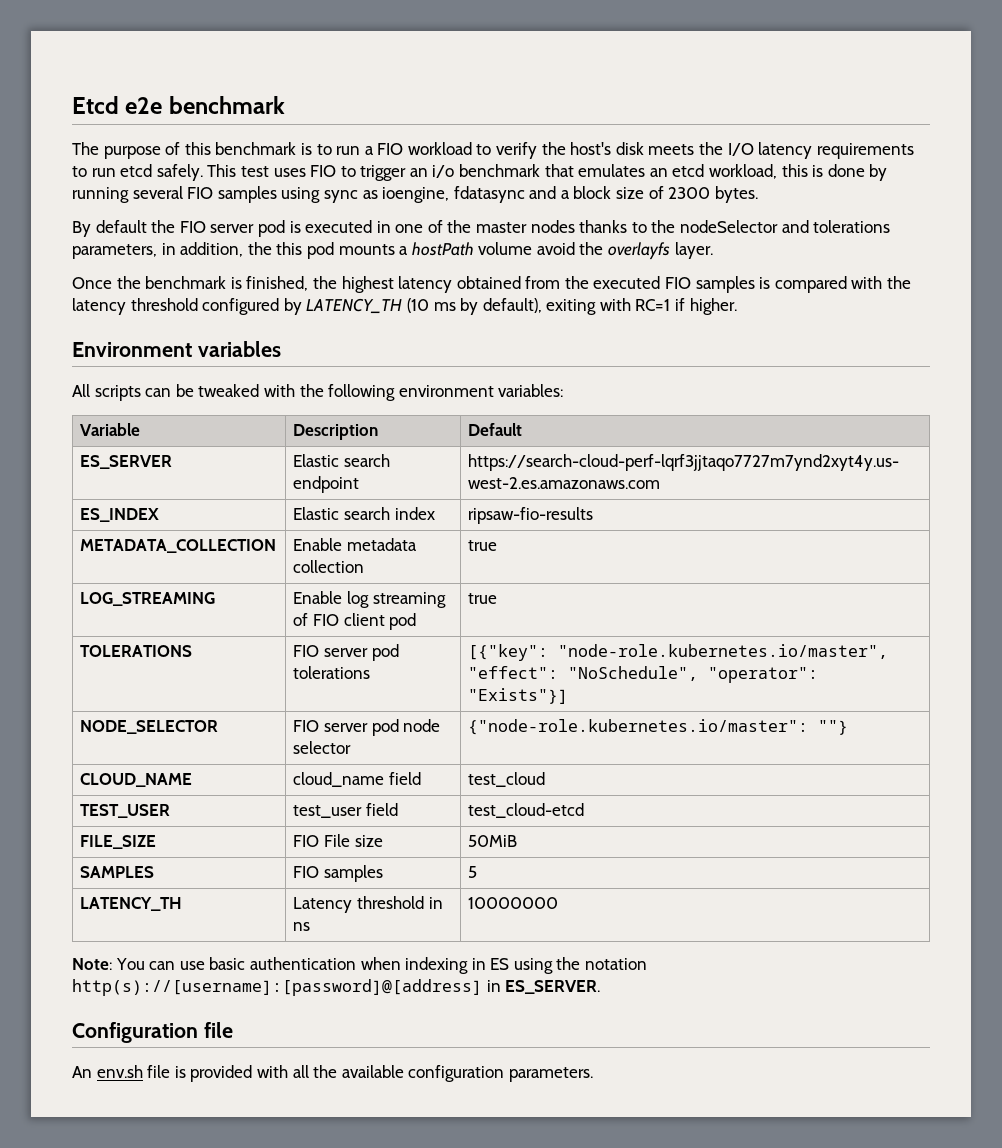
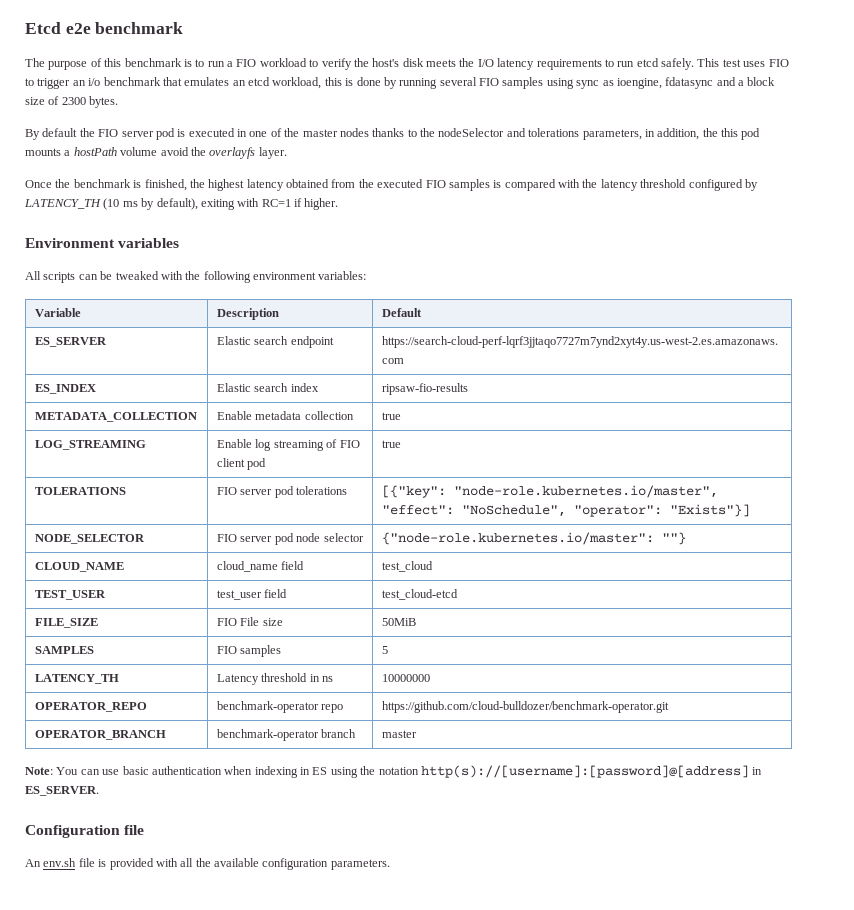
(559, 903) none -> [34,702,147,712] [216,701,344,713] [381,701,669,713] [34,730,166,740] [216,729,357,741] [381,730,417,738] // OPERATOR_REPO | benchmark-operator repo | https://github.com/cloud-bulldozer/benchmark-operator.git // OPERATOR_BRANCH | benchmark-operator branch | master

